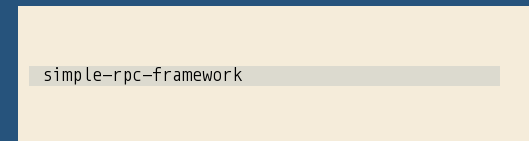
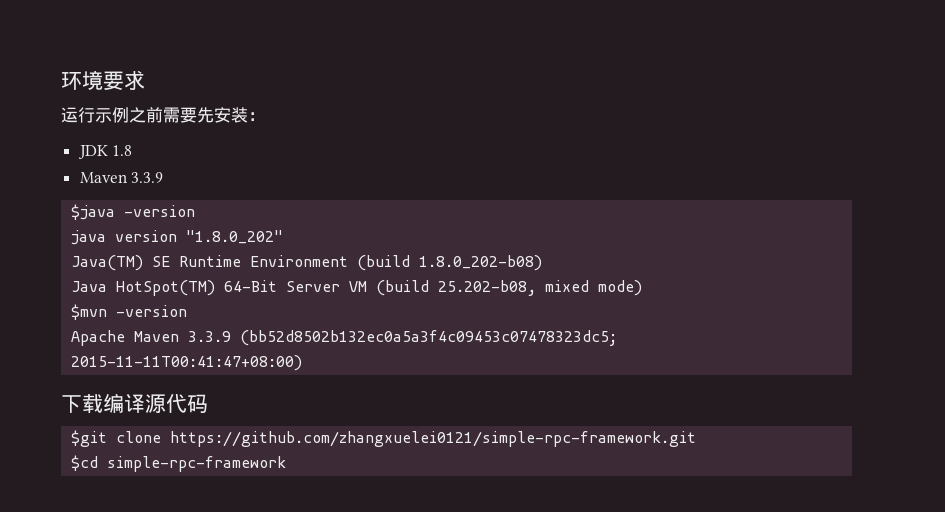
(41, 76) none -> [61,70,145,90] [61,107,265,123] [77,145,133,159] [79,172,164,183] [71,204,196,220] [71,230,284,245] [71,255,543,271] [71,280,643,296] [71,304,188,320] [71,330,618,346] [71,355,303,371] [61,393,208,414] [71,430,697,447] [71,455,99,471] 环境要求 // 运行示例之前需要先安装： // JDK 1.8 // Maven 3.3.9 // $java -version // java version "1.8.0_202" // Java(TM) SE Runtime Environment (build 1.8.0_202-b08) // Java HotSpot(TM) 64-Bit Server VM (build 25.202-b08, mixed mode) // $mvn -version // Apache Maven 3.3.9 (bb52d8502b132ec0a5a3f4c09453c07478323dc5; 2015-11-11T00:41:47+08:00) // 下载编译源代码 // $git clone https://github.com/zhangxuelei0121/simple-rpc-framework.git // $cd

